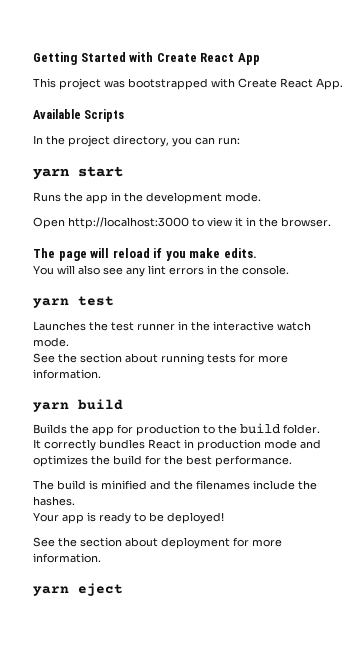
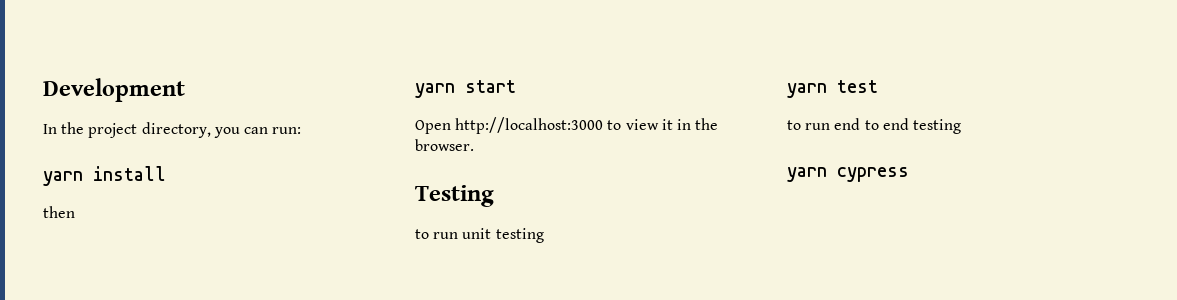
[33,52,260,65] [33,78,343,90] [33,109,125,122] Getting Started with Create React App // This project was bootstrapped with Create React App. // Available Scripts -> [43,78,185,102] Development
(240, 141) none -> [43,166,166,186] [43,206,75,218] // yarn install // then
[33,192,261,204] // Runs the app in the development mode. -> (516, 86) none
[33,248,257,261] [33,265,289,277] [33,296,114,308] [33,321,311,331] [33,337,69,347] [33,353,288,365] [33,369,101,379] [33,399,123,412] [33,423,320,436] [33,439,321,451] [33,455,292,467] [33,480,317,490] [33,496,75,506] [33,512,224,524] [33,537,282,549] [33,553,101,563] [33,583,123,596] The page will reload if you make edits. // You will also see any lint errors in the console. // yarn test // Launches the test runner in the interactive watch mode. // See the section about running tests for more information. // yarn build // Builds the app for production to the build folder. // It correctly bundles React in production mode and optimizes the build for the best performance. // The build is minified and the filenames include the hashes. // Your app is ready to be deployed! // See the section about deployment for more information. // yarn eject -> [415,185,494,207] [415,228,544,243] [787,80,878,98] [787,118,961,134] [787,167,909,182] Testing // to run unit testing // yarn test // to run end to end testing // yarn cypress

